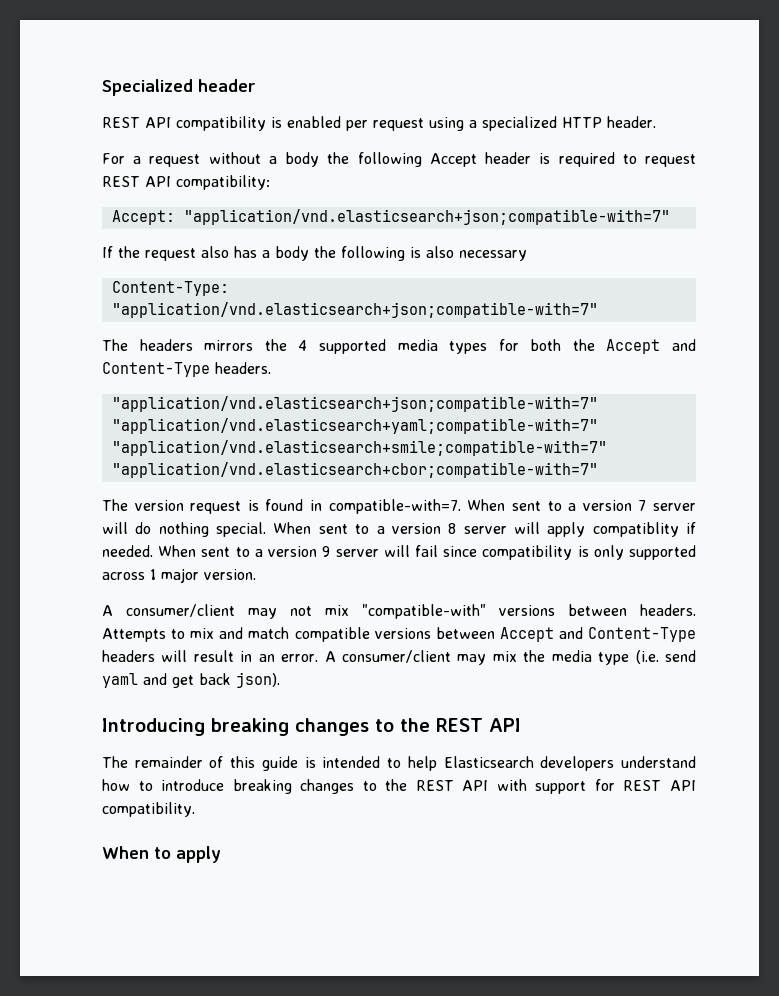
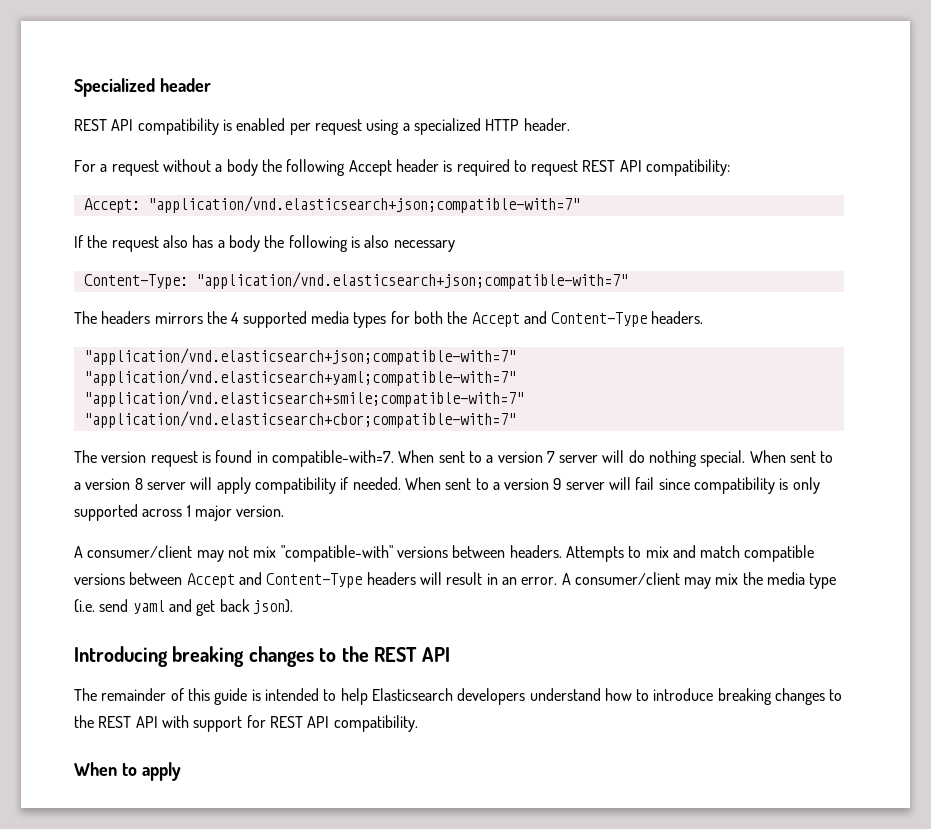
[592,522,679,537] compatiblity -> [254,477,336,494] compatibility

